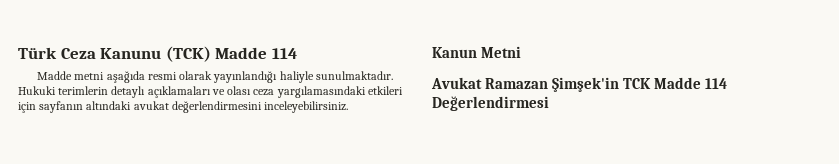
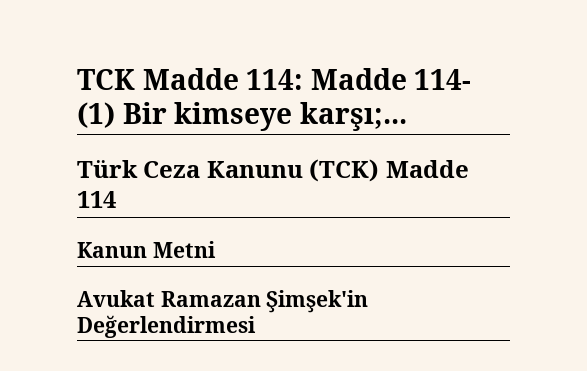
(18, 53) none -> [77,68,472,90] [77,102,407,131] TCK Madde 114: Madde 114- (1) Bir kimseye karşı;... //
[37,71,393,83] [18,86,403,98] [18,101,349,113] // Madde metni aşağıda resmi olarak yayınlandığı haliyle sunulmaktadır. Hukuki terimlerin detaylı açıklamaları ve olası ceza yargılamasındaki etkileri için sayfanın altındaki avukat değerlendirmesini inceleyebilirsiniz. -> (116, 199) none
[623,77,728,89] TCK Madde 114 -> (369, 301) none

